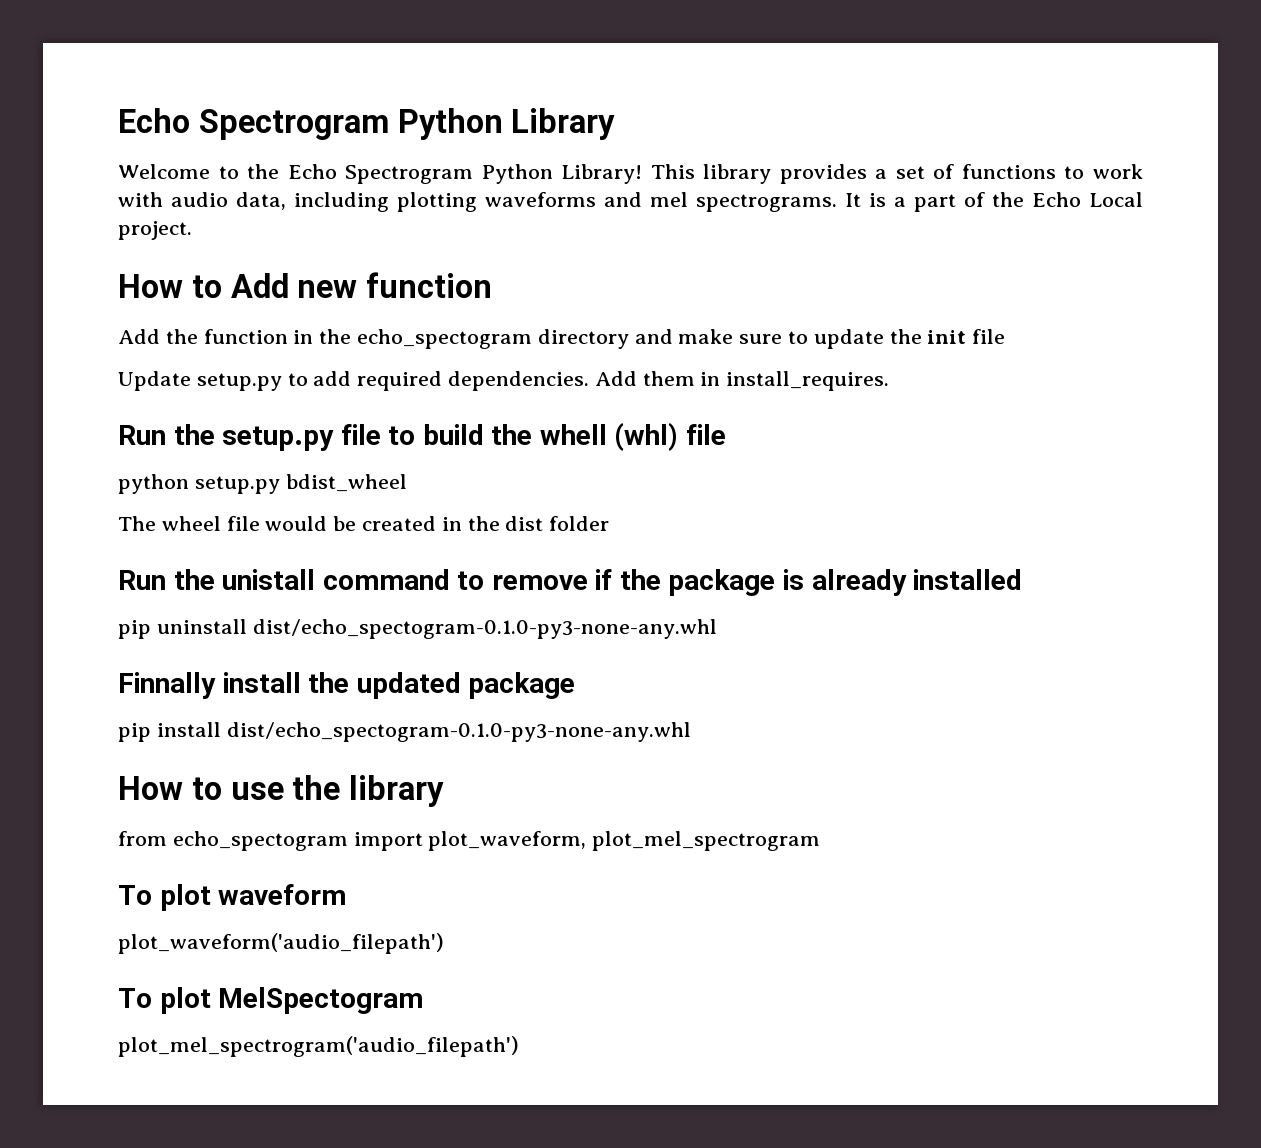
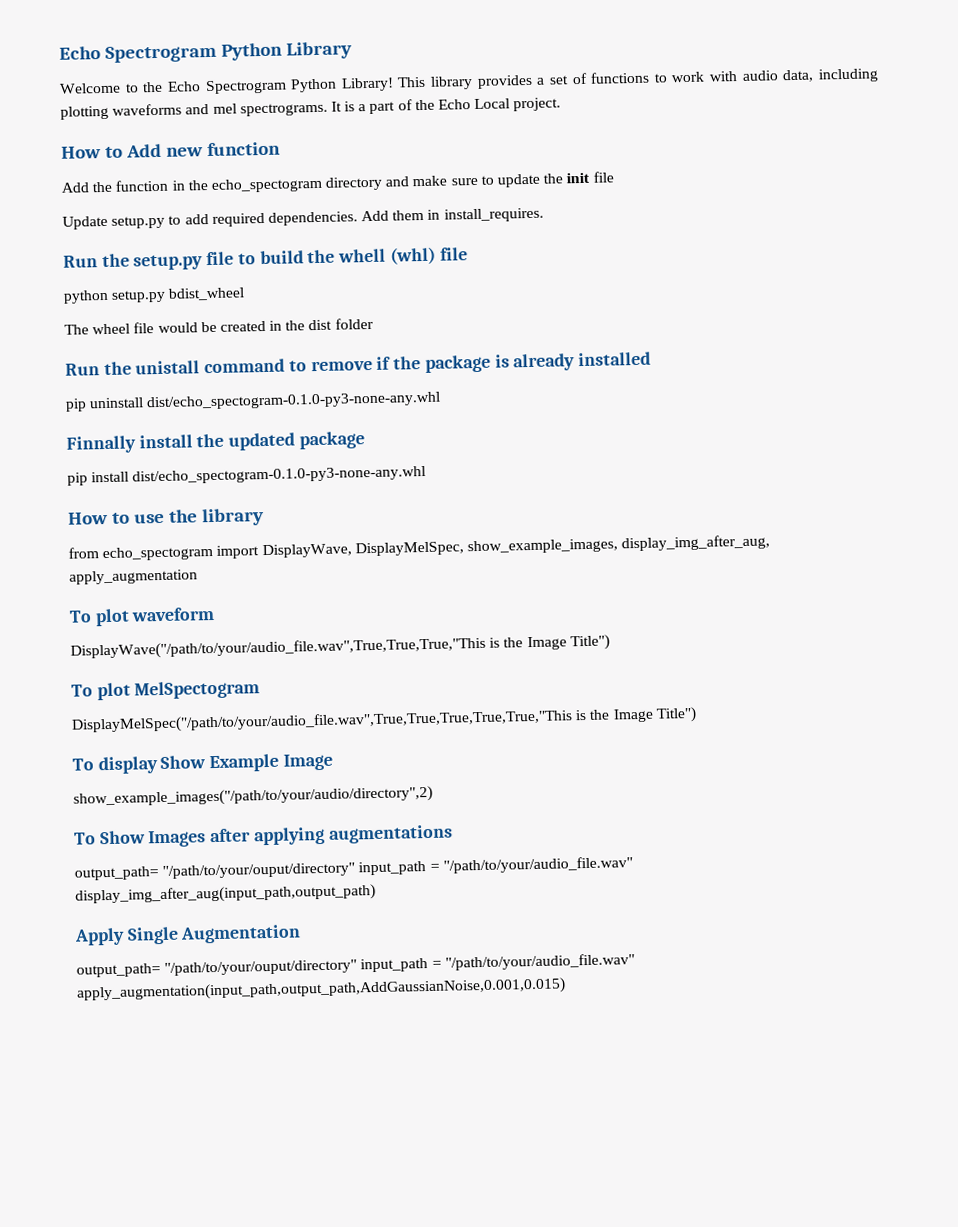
[428,831,821,851] [118,884,347,911] [118,933,444,954] [118,987,424,1014] [118,1036,519,1057] plot_waveform, plot_mel_spectrogram // To plot waveform // plot_waveform('audio_filepath') // To plot MelSpectogram // plot_mel_spectrogram('audio_filepath') -> [261,534,771,559] [69,569,198,585] [69,606,216,627] [70,634,610,660] [71,680,261,701] [71,706,697,734] [72,753,333,775] [73,785,433,808] [74,824,453,848] [74,856,633,881] [75,884,376,905] [74,924,302,946] [76,953,635,978] [76,977,566,1002] DisplayWave, DisplayMelSpec, show_example_images, display_img_after_aug, apply_augmentation // To plot waveform // DisplayWave("/path/to/your/audio_file.wav",True,True,True,"This is the Image Title") // To plot MelSpectogram // DisplayMelSpec("/path/to/your/audio_file.wav",True,True,True,True,True,"This is the Image Title") // To display Show Example Image // show_example_images("/path/to/your/audio/directory",2) // To Show Images after applying augmentations // output_path= "/path/to/your/ouput/directory" input_path = "/path/to/your/audio_file.wav" display_img_after_aug(input_path,output_path) // Apply Single Augmentation // output_path= "/path/to/your/ouput/directory" input_path = "/path/to/your/audio_file.wav" apply_augmentation(input_path,output_path,AddGaussianNoise,0.001,0.015)

